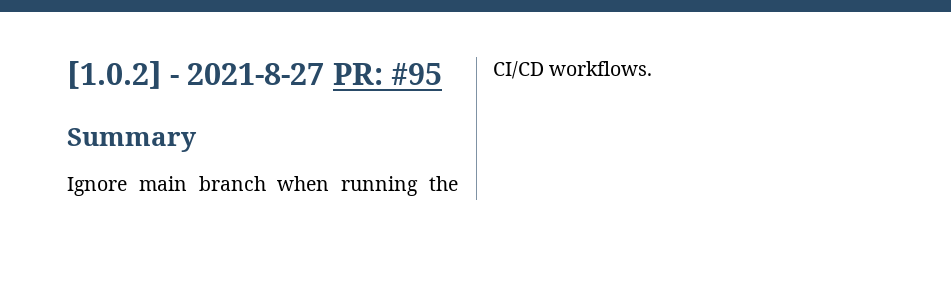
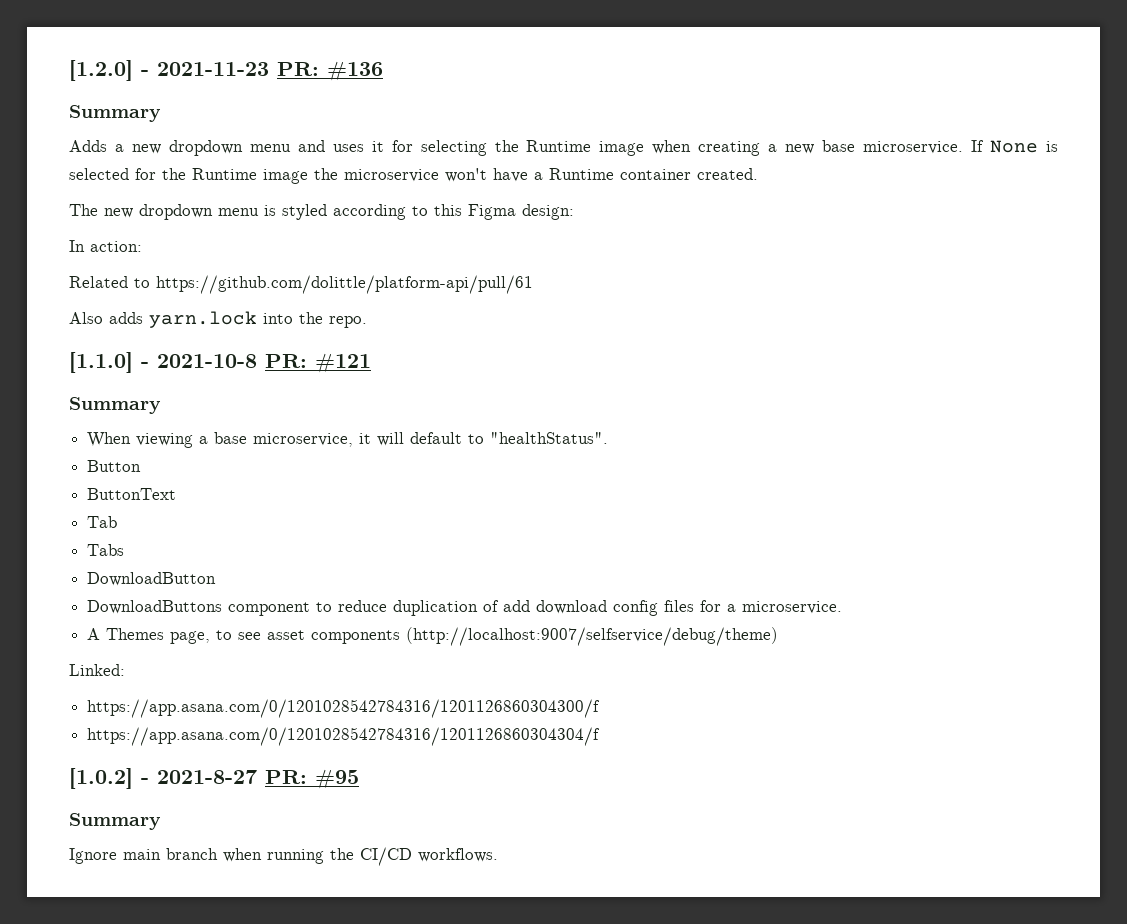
(67, 75) none -> [69,60,383,81] [69,105,161,122] [69,140,1059,156] [69,168,758,184] [69,204,574,220] [69,240,142,252] [69,275,533,294] [69,311,367,328] [69,352,371,373] [69,397,161,414] [87,432,609,448] [87,460,142,472] [87,488,177,500] [87,516,118,528] [87,544,125,556] [87,572,217,586] [87,600,843,616] [87,627,779,646] [69,664,125,676] [87,699,601,718] [87,727,601,746] [1.2.0] - 2021-11-23 PR: #136 // Summary // Adds a new dropdown menu and uses it for selecting the Runtime image when creating a new base microservice. If None is selected for the Runtime image the microservice won't have a Runtime container created. // The new dropdown menu is styled according to this Figma design: // In action: // Related to https://github.com/dolittle/platform-api/pull/61 // Also adds yarn.lock into the repo. // [1.1.0] - 2021-10-8 PR: #121 // Summary // When viewing a base microservice, it will default to "healthStatus". // Button // ButtonText // Tab // Tabs // DownloadButton // DownloadButtons component to reduce duplication of add download config files for a microservice. // A Themes page, to see asset components (http://localhost:9007/selfservice/debug/theme) // Linked: // https://app.asana.com/0/1201028542784316/1201126860304300/f // https://app.asana.com/0/1201028542784316/1201126860304304/f //

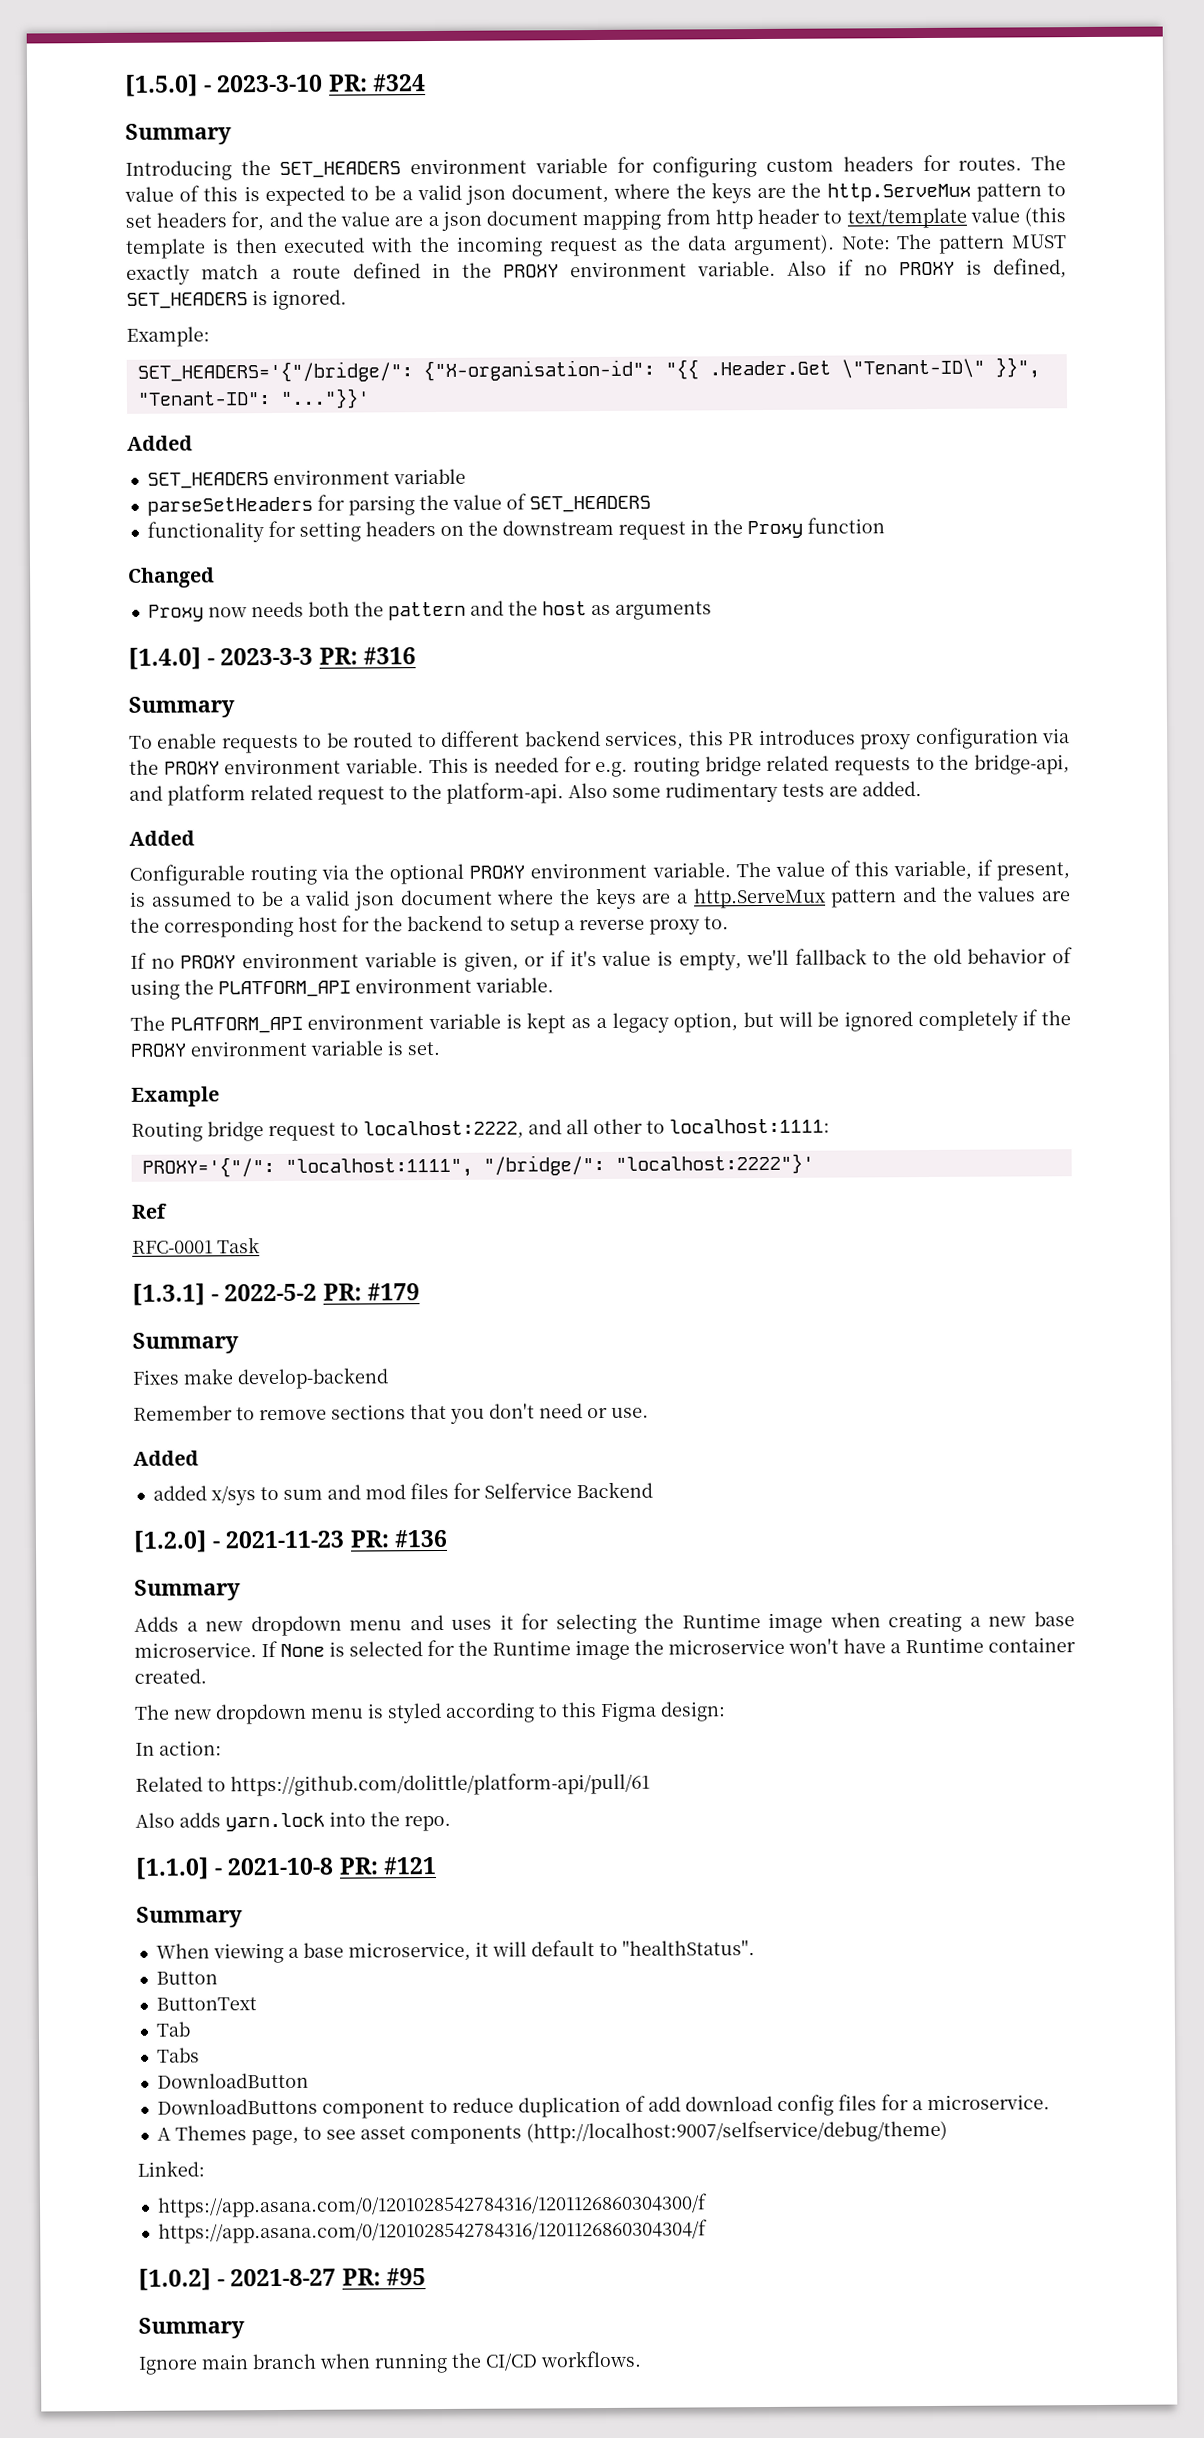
(69, 70) none -> [125,74,426,97] [125,123,232,145] [125,154,1067,181] [124,182,1066,207] [125,207,1067,232] [126,233,1067,259] [126,258,1067,285] [126,289,347,310] [126,326,210,347] [136,357,1040,383] [136,388,370,409] [127,435,193,451] [146,468,466,489] [146,493,651,516] [146,517,885,543] [128,567,215,588] [147,600,712,622] [128,647,416,670] [128,696,235,718] [129,727,1070,754] [129,754,1070,778] [129,781,922,806] [129,830,195,846] [129,859,1070,886] [129,886,1071,911] [130,914,729,938] [130,947,1074,972] [130,977,554,1000] [130,1009,1071,1034] [130,1040,440,1057] [131,1086,220,1107] [131,1118,830,1142] [141,1153,814,1178] [131,1203,167,1219] [132,1237,260,1254] [132,1283,420,1306] [132,1332,239,1354] [132,1367,389,1390] [133,1403,649,1424] [133,1450,199,1466] [152,1481,653,1506] [1.5.0] - 2023-3-10 PR: #324 // Summary // Introducing the SET_HEADERS environment variable for configuring custom headers for routes. The value of this is expected to be a valid json document, where the keys are the http.ServeMux pattern to set headers for, and the value are a json document mapping from http header to text/template value (this template is then executed with the incoming request as the data argument). Note: The pattern MUST exactly match a route defined in the PROXY environment variable. Also if no PROXY is defined, SET_HEADERS is ignored. // Example: // SET_HEADERS='{"/bridge/": {"X-organisation-id": "{{ .Header.Get \"Tenant-ID\" }}", "Tenant-ID": "..."}}' // Added // SET_HEADERS environment variable // parseSetHeaders for parsing the value of SET_HEADERS // functionality for setting headers on the downstream request in the Proxy function // Changed // Proxy now needs both the pattern and the host as arguments // [1.4.0] - 2023-3-3 PR: #316 // Summary // To enable requests to be routed to different backend services, this PR introduces proxy configuration via the PROXY environment variable. This is needed for e.g. routing bridge related requests to the bridge-api, and platform related request to the platform-api. Also some rudimentary tests are added. // Added // Configurable routing via the optional PROXY environment variable. The value of this variable, if present, is assumed to be a valid json document where the keys are a http.ServeMux pattern and the values are the corresponding host for the backend to setup a reverse proxy to. // If no PROXY environment variable is given, or if it's value is empty, we'll fallback to the old behavior of using the PLATFORM_API environment variable. // The PLATFORM_API environment variable is kept as a legacy option, but will be ignored completely if the PROXY environment variable is set. // Example // Routing bridge request to localhost:2222, and all other to localhost:1111: // PROXY='{"/": "localhost:1111", "/bridge/": "localhost:2222"}' // Ref // RFC-0001 Task // [1.3.1] - 2022-5-2 PR: #179 // Summary // Fixes make develop-backend // Remember to remove sections that you don't need or use. // Added // added x/sys to sum and mod files for Selfervice Backend //

